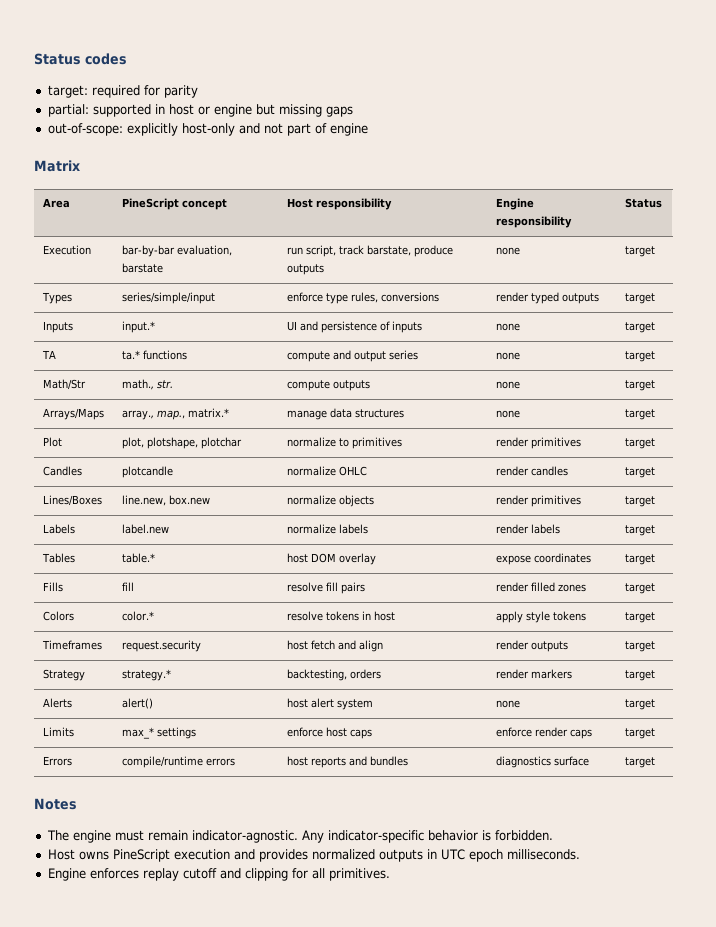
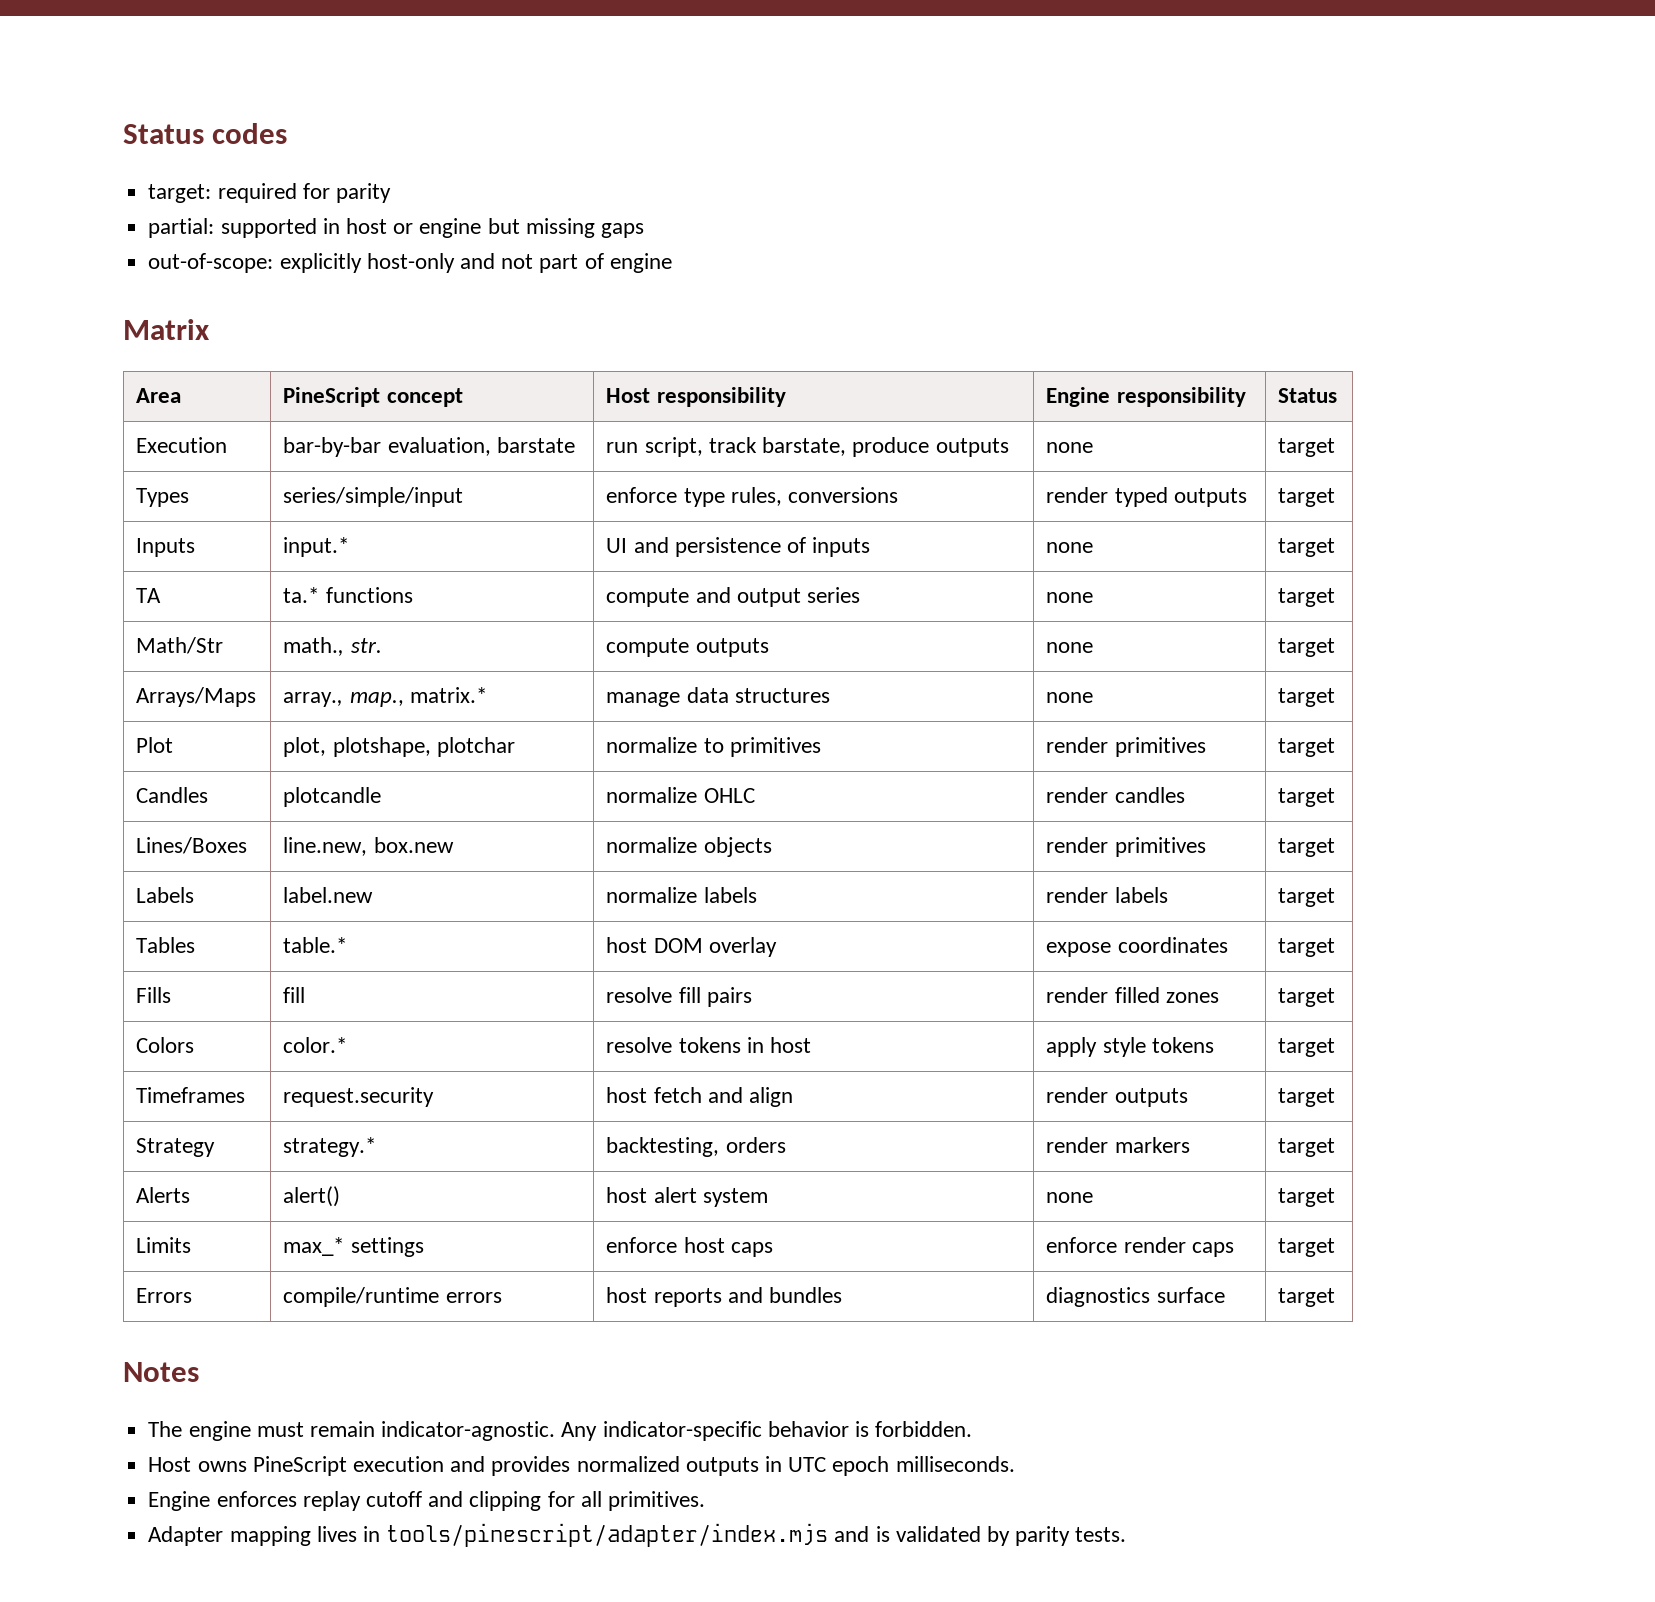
(390, 874) none -> [148,1523,1127,1547] // Adapter mapping lives in tools/pinescript/adapter/index.mjs and is validated by parity tests.

